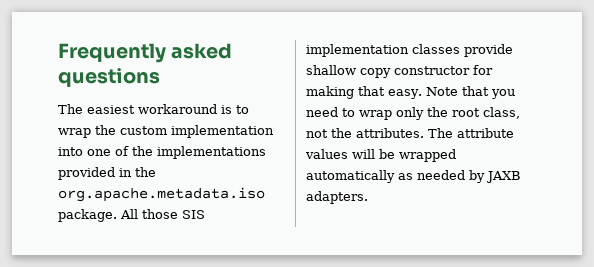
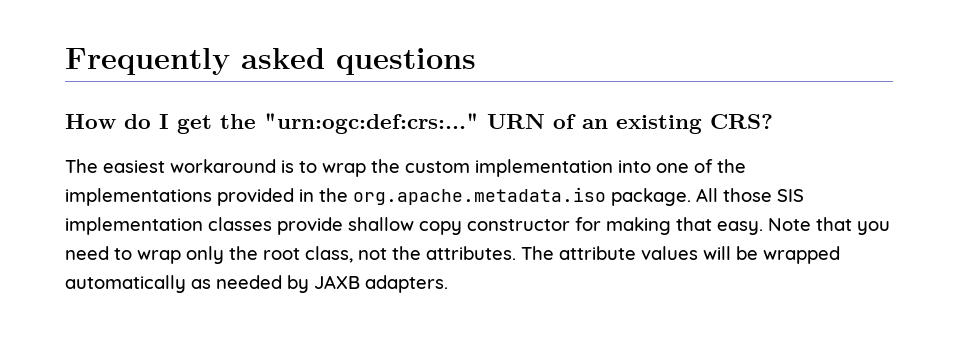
(160, 77) none -> [65,113,773,134] // How do I get the "urn:ogc:def:crs:..." URN of an existing CRS?

